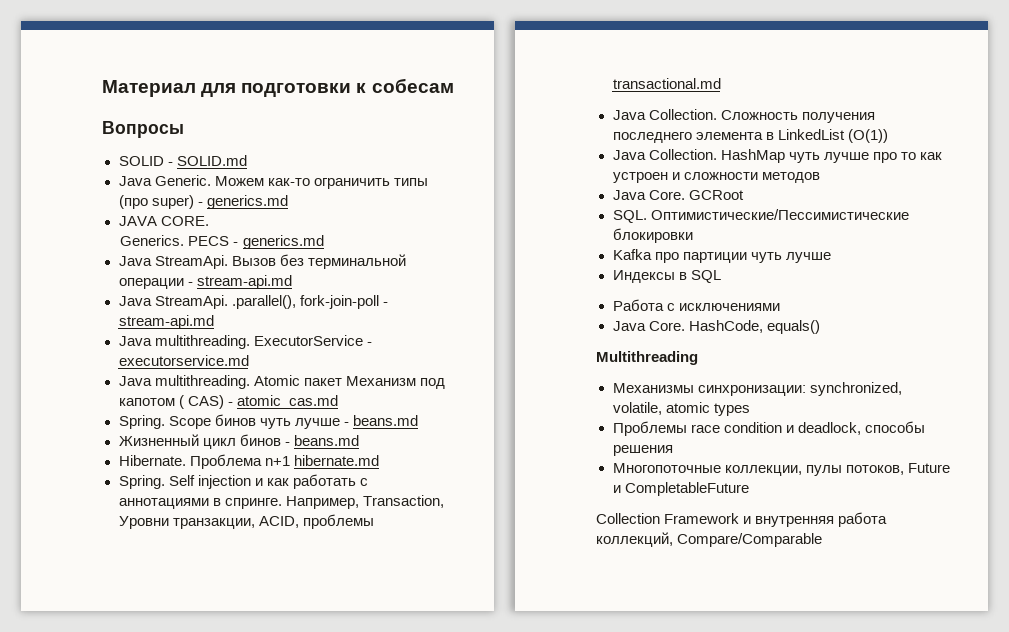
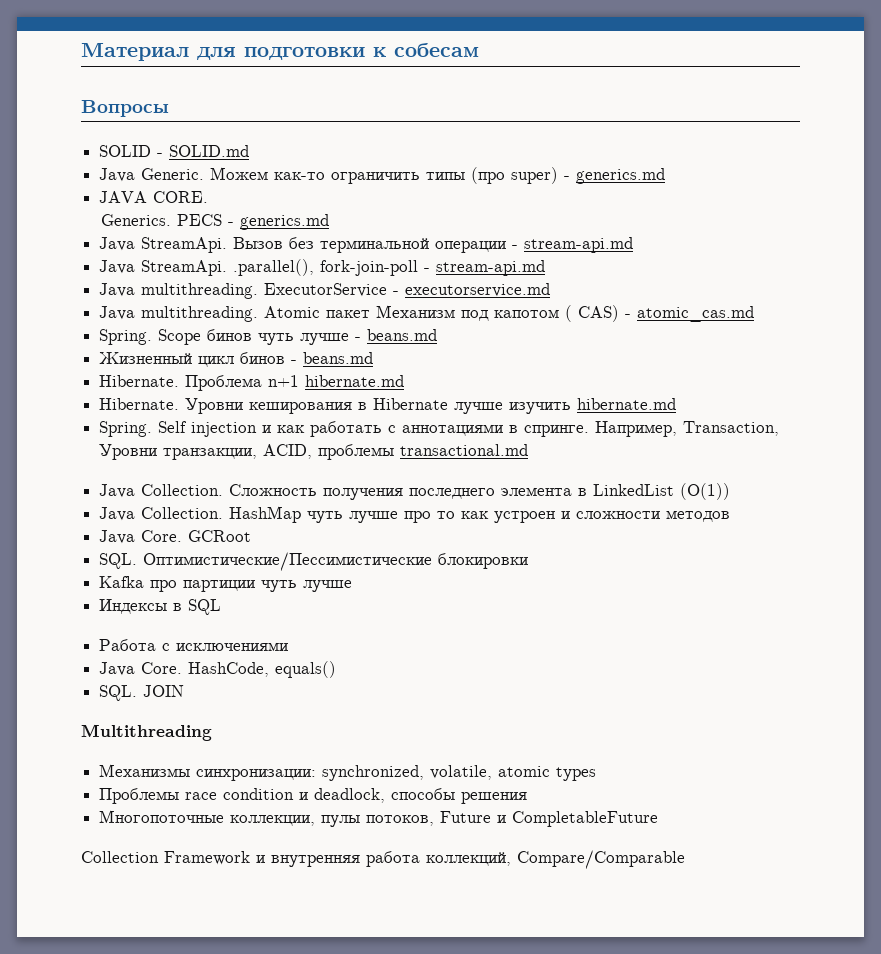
(379, 460) none -> [99,398,677,414] // Hibernate. Уровни кеширования в Hibernate лучше изучить hibernate.md
(820, 327) none -> [99,685,185,701] // SQL. JOIN

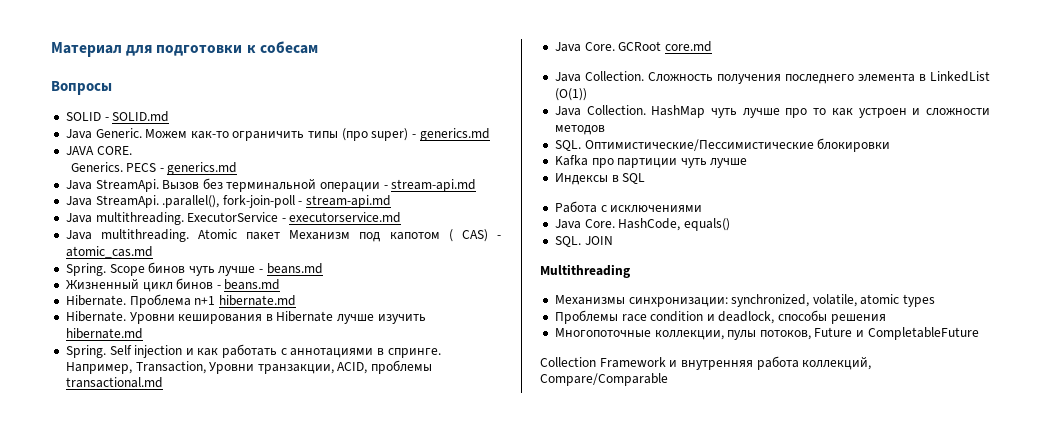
(529, 450) none -> [554,41,712,52] // Java Core. GCRoot core.md
[99,530,252,544] // Java Core. GCRoot -> (605, 130) none

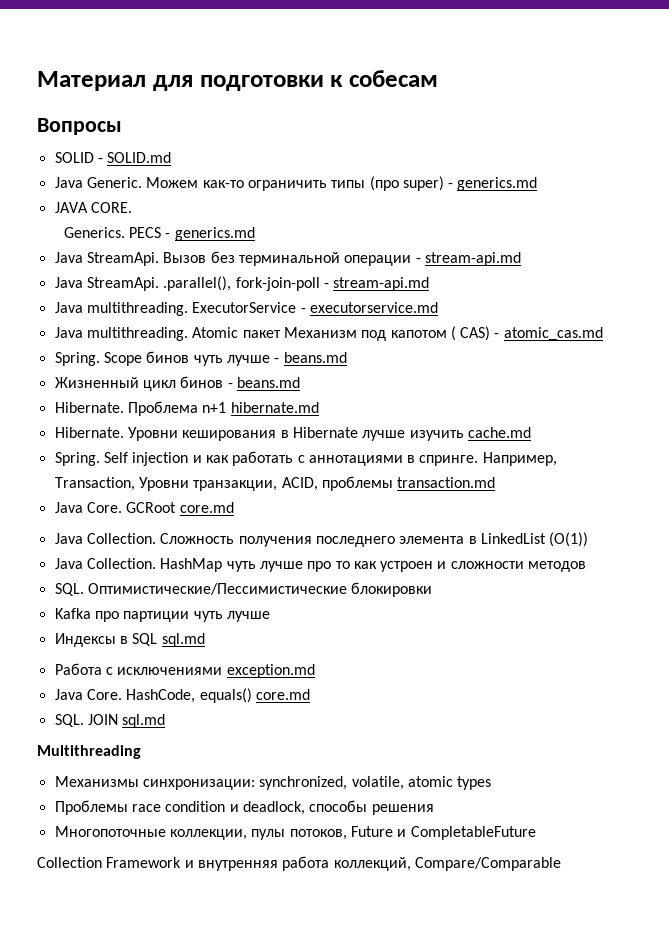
[65,328,143,339] hibernate.md -> [467,427,531,438] cache.md
[65,377,163,388] transactional.md -> [397,477,496,488] transaction.md
(646, 178) none -> [161,633,205,647] sql.md
(703, 209) none -> [226,664,315,678] exception.md
(730, 224) none -> [255,689,310,700] core.md
(613, 240) none -> [122,714,166,728] sql.md

